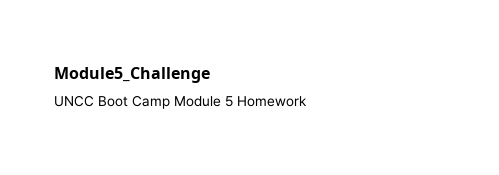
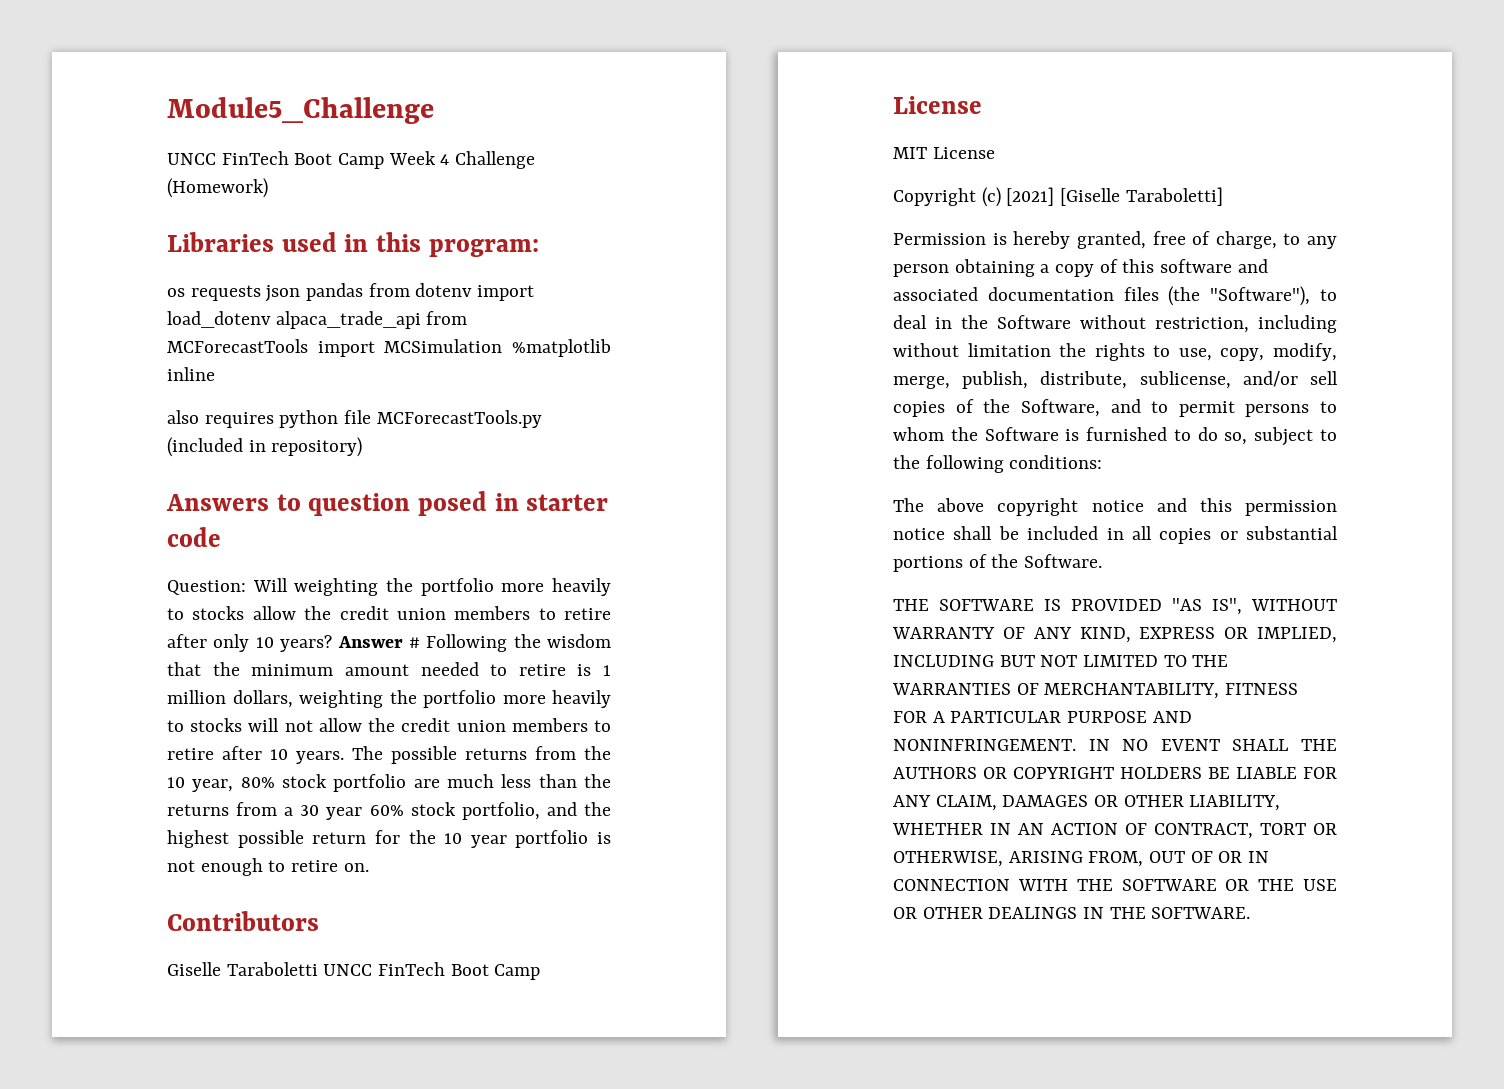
[98,95,307,109] Boot Camp Module 5 Homework -> [221,151,536,169] [167,178,268,198] [167,232,539,257] [167,283,535,302] [167,311,468,329] [167,339,611,357] [167,367,215,381] [167,410,542,428] [167,437,363,457] [166,491,609,516] [167,527,221,547] [167,578,611,596] [167,606,611,620] [167,634,611,652] [167,662,611,676] [167,690,611,708] [167,718,611,732] [167,746,611,764] [167,774,611,792] [167,802,611,820] [167,830,611,848] [167,858,369,876] [167,911,319,931] [167,962,541,980] [893,96,982,114] [893,147,995,159] [893,187,1223,207] [893,231,1337,249] [893,259,1268,277] [893,286,1337,306] [893,315,1337,333] [893,343,1337,361] [893,371,1338,389] [893,399,1337,417] [893,427,1337,446] [893,455,1103,473] [893,498,1337,516] [893,526,1338,544] [893,554,1103,572] [893,598,1337,615] [892,627,1337,643] [893,655,1229,667] [892,683,1299,699] [893,711,1192,723] [893,739,1337,751] [893,767,1337,779] [893,795,1281,811] [892,823,1337,839] [893,851,1270,867] [893,879,1337,891] [893,907,1251,919] FinTech Boot Camp Week 4 Challenge (Homework) // Libraries used in this program: // os requests json pandas from dotenv import load_dotenv alpaca_trade_api from MCForecastTools import MCSimulation %matplotlib inline // also requires python file MCForecastTools.py (included in repository) // Answers to question posed in starter code // Question: Will weighting the portfolio more heavily to stocks allow the credit union members to retire after only 10 years? Answer # Following the wisdom that the minimum amount needed to retire is 1 million dollars, weighting the portfolio more heavily to stocks will not allow the credit union members to retire after 10 years. The possible returns from the 10 year, 80% stock portfolio are much less than the returns from a 30 year 60% stock portfolio, and the highest possible return for the 10 year portfolio is not enough to retire on. // Contributors // Giselle Taraboletti UNCC FinTech Boot Camp // License // MIT License // Copyright (c) [2021] [Giselle Taraboletti] // Permission is hereby granted, free of charge, to any person obtaining a copy of this software and associated documentation files (the "Software"), to deal in the Software without restriction, including without limitation the rights to use, copy, modify, merge, publish, distribute, sublicense, and/or sell copies of the Software, and to permit persons to whom the Software is furnished to do so, subject to the following conditions: // The above copyright notice and this permission notice shall be included in all copies or substantial portions of the Software. // THE SOFTWARE IS PROVIDED "AS IS", WITHOUT WARRANTY OF ANY KIND, EXPRESS OR IMPLIED, INCLUDING BUT NOT LIMITED TO THE WARRANTIES OF MERCHANTABILITY, FITNESS FOR A PARTICULAR PURPOSE AND NONINFRINGEMENT. IN NO EVENT SHALL THE AUTHORS OR COPYRIGHT HOLDERS BE LIABLE FOR ANY CLAIM, DAMAGES OR OTHER LIABILITY, WHETHER IN AN ACTION OF CONTRACT, TORT OR OTHERWISE, ARISING FROM, OUT OF OR IN CONNECTION WITH THE SOFTWARE OR THE USE OR OTHER DEALINGS IN THE SOFTWARE.

